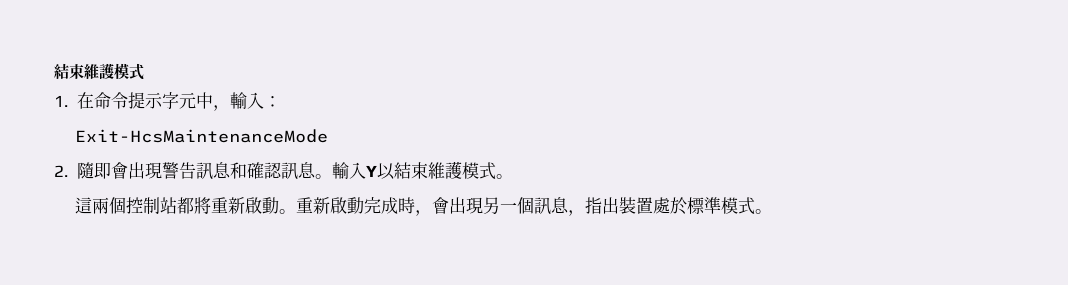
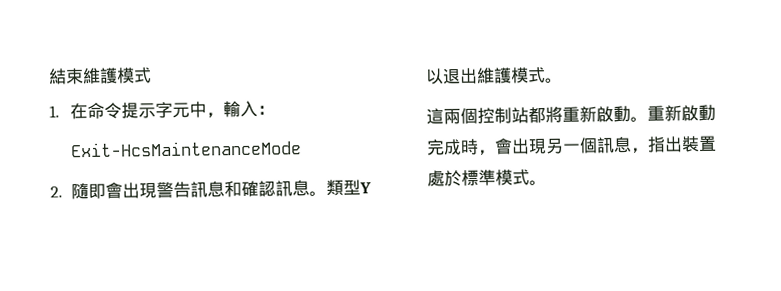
[331,162,428,180] 輸入Y以結束 -> [326,179,373,196] [425,67,479,85] 類型Y以退出

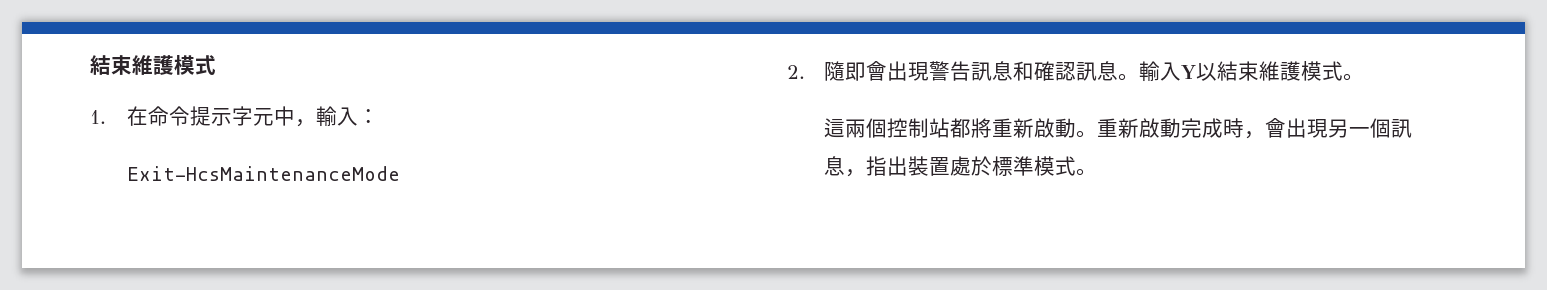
[326,179,373,196] [425,67,479,85] 類型Y以退出 -> [1138,61,1259,82] 輸入Y以結束

